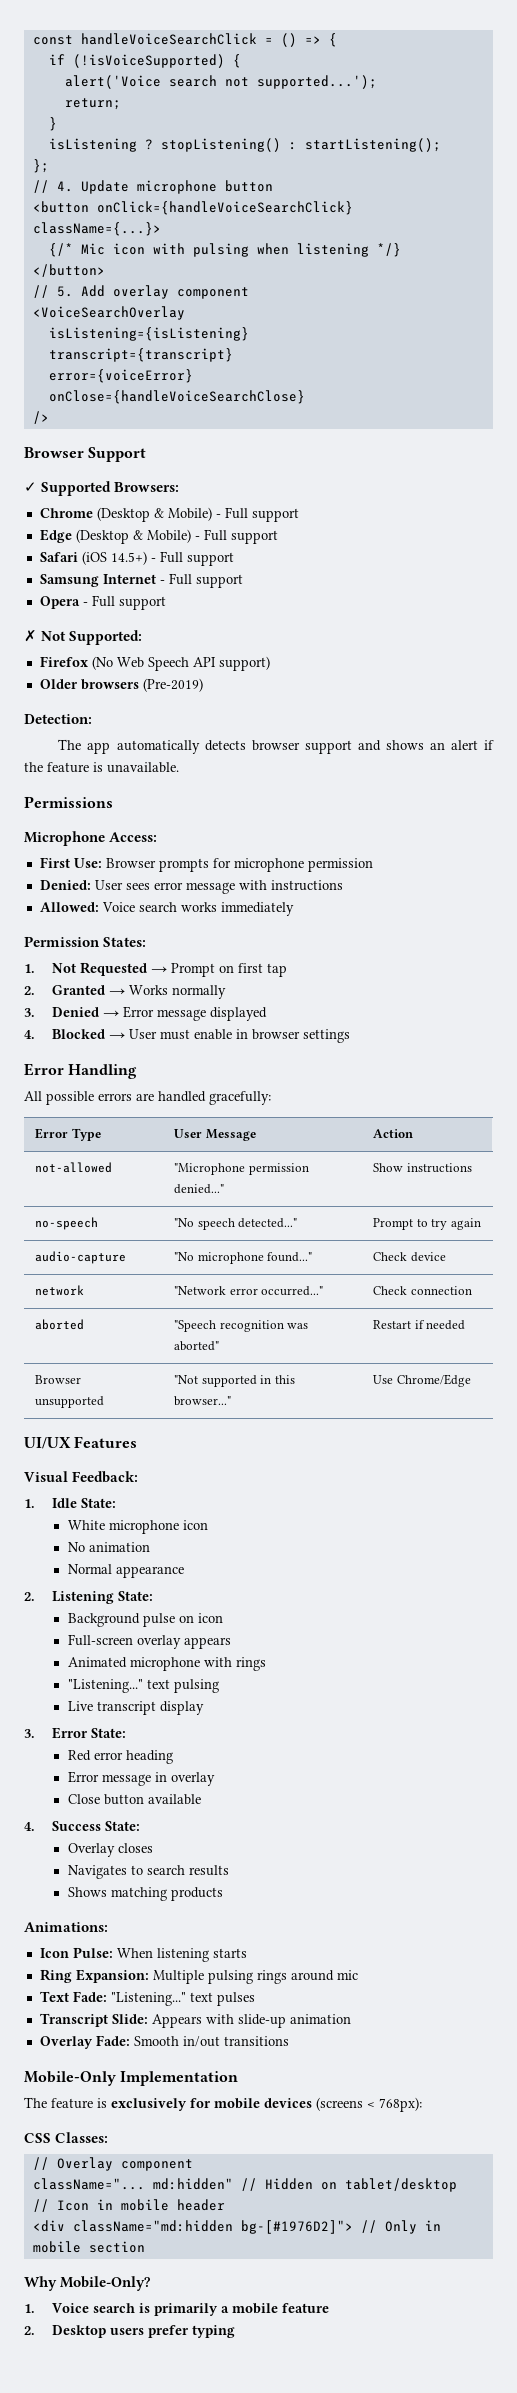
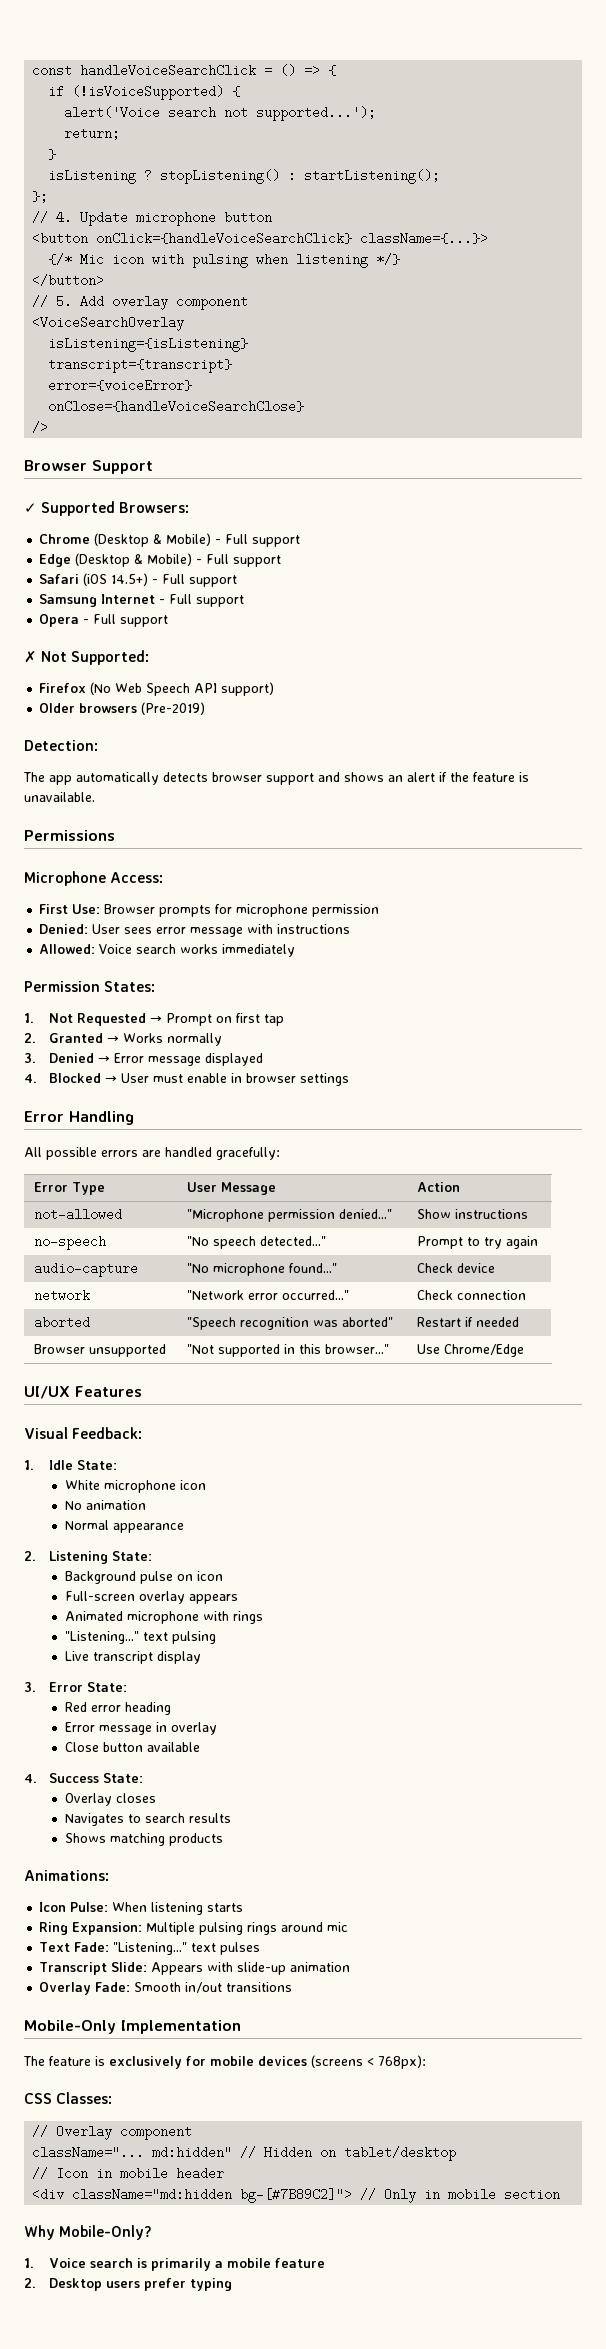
[240,2220,353,2234] bg-[#1976D2]"> -> [240,2188,353,2203] bg-[#7B89C2]">

